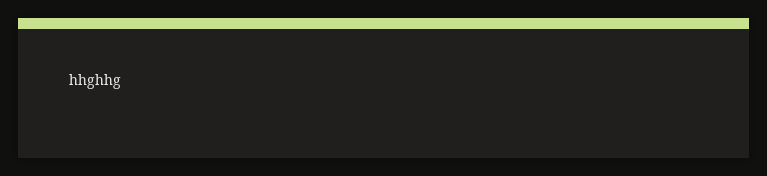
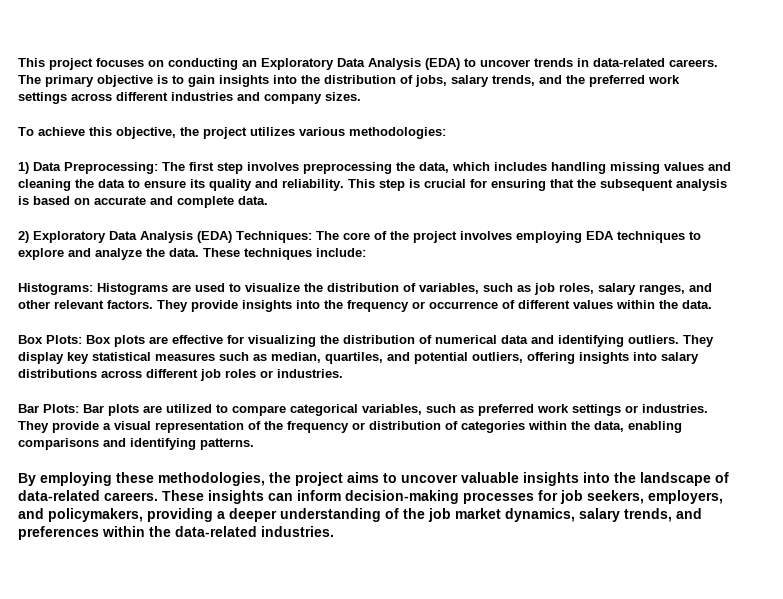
[69,74,121,89] hhghhg -> [18,58,718,70] [18,75,680,87] [18,92,361,104] [18,127,446,139] [18,162,731,174] [18,179,727,191] [18,196,268,208] [18,231,701,243] [18,248,366,260] [18,283,712,295] [18,300,712,312] [18,335,714,347] [18,352,699,364] [18,369,343,381] [18,404,708,416] [18,421,682,433] [18,438,254,450] [18,472,729,486] [18,490,723,504] [18,508,702,522] [18,526,334,540] This project focuses on conducting an Exploratory Data Analysis (EDA) to uncover trends in data-related careers. The primary objective is to gain insights into the distribution of jobs, salary trends, and the preferred work settings across different industries and company sizes. // To achieve this objective, the project utilizes various methodologies: // 1) Data Preprocessing: The first step involves preprocessing the data, which includes handling missing values and cleaning the data to ensure its quality and reliability. This step is crucial for ensuring that the subsequent analysis is based on accurate and complete data. // 2) Exploratory Data Analysis (EDA) Techniques: The core of the project involves employing EDA techniques to explore and analyze the data. These techniques include: // Histograms: Histograms are used to visualize the distribution of variables, such as job roles, salary ranges, and other relevant factors. They provide insights into the frequency or occurrence of different values within the data. // Box Plots: Box plots are effective for visualizing the distribution of numerical data and identifying outliers. They display key statistical measures such as median, quartiles, and potential outliers, offering insights into salary distributions across different job roles or industries. // Bar Plots: Bar plots are utilized to compare categorical variables, such as preferred work settings or industries. They provide a visual representation of the frequency or distribution of categories within the data, enabling comparisons and identifying patterns. // By employing these methodologies, the project aims to uncover valuable insights into the landscape of data-related careers. These insights can inform decision-making processes for job seekers, employers, and policymakers, providing a deeper understanding of the job market dynamics, salary trends, and preferences within the data-related industries.

